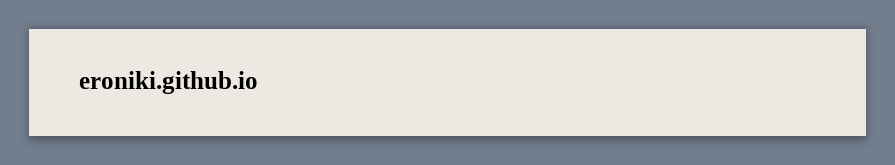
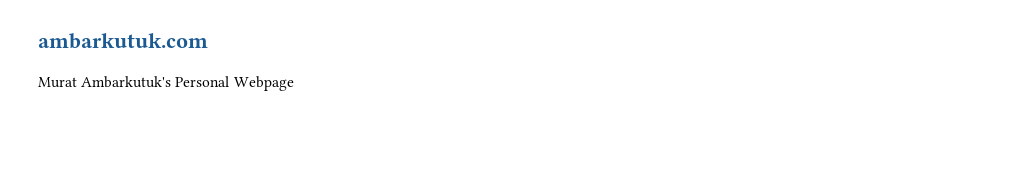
[79,71,258,94] eroniki.github.io -> [38,33,208,49] [38,76,294,91] ambarkutuk.com // Murat Ambarkutuk's Personal Webpage

